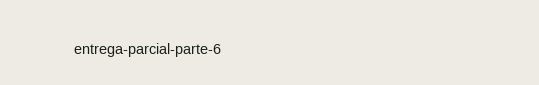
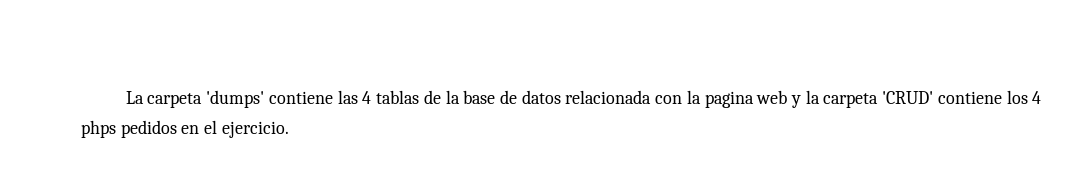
[74,43,221,57] entrega-parcial-parte-6 -> [125,90,1042,108] [81,120,289,138] La carpeta 'dumps' contiene las 4 tablas de la base de datos relacionada con la pagina web y la carpeta 'CRUD' contiene los 4 phps pedidos en el ejercicio.

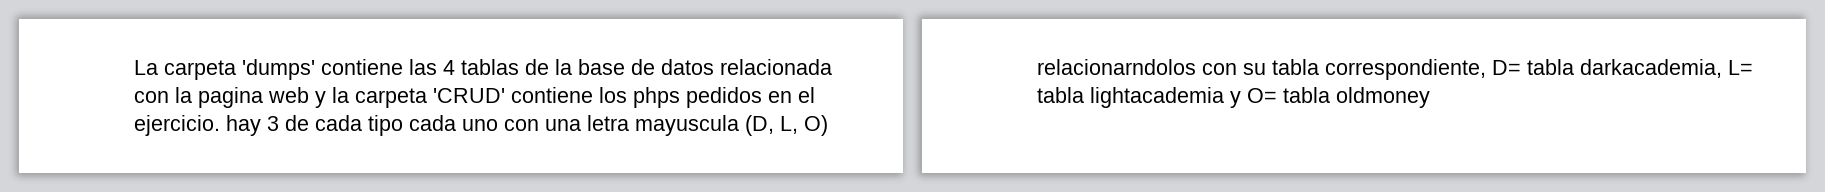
[1032,91,1042,104] 4 -> (627, 95) none
(289, 129) none -> [226,115,828,136] [1037,59,1753,80] [1037,87,1430,108] hay 3 de cada tipo cada uno con una letra mayuscula (D, L, O) relacionarndolos con su tabla correspondiente, D= tabla darkacademia, L= tabla lightacademia y O= tabla oldmoney

